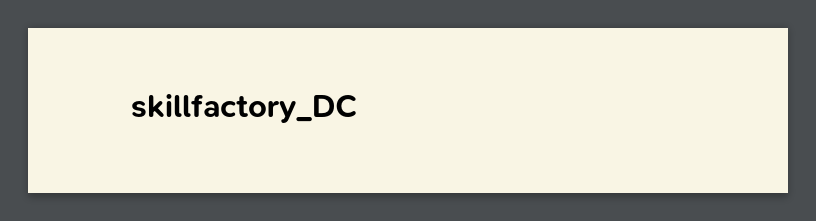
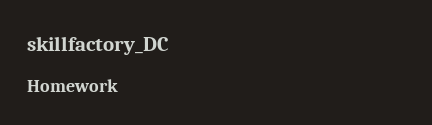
(357, 108) none -> [27,79,118,92] // Homework

